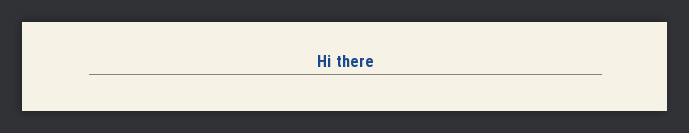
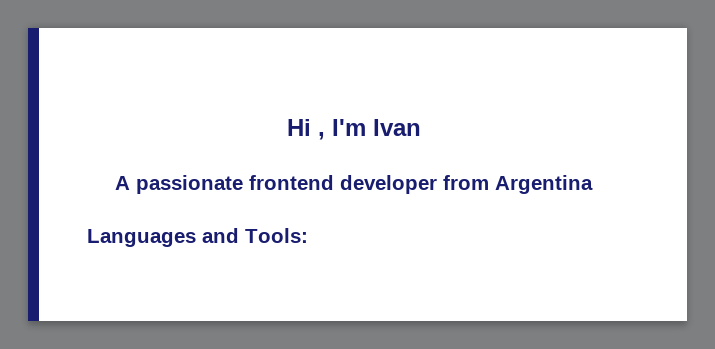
[335,55,374,67] there -> [317,119,421,140] [115,175,593,194] [87,228,308,247] , I'm Ivan // A passionate frontend developer from Argentina // Languages and Tools:

